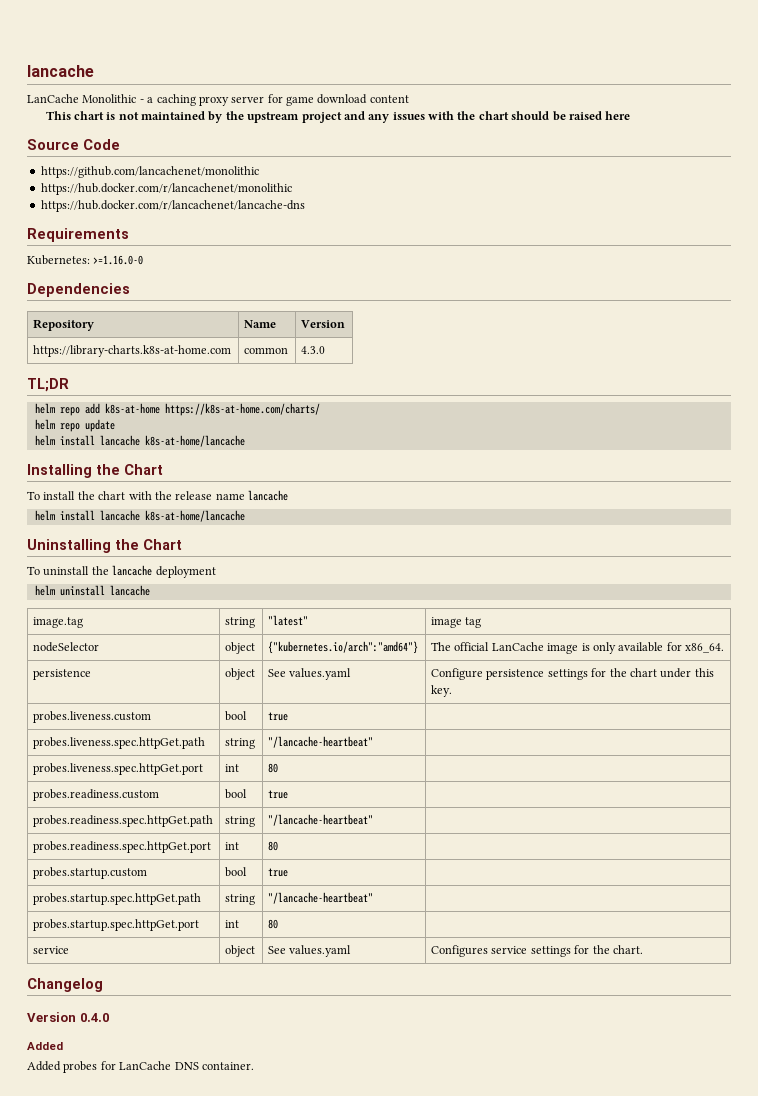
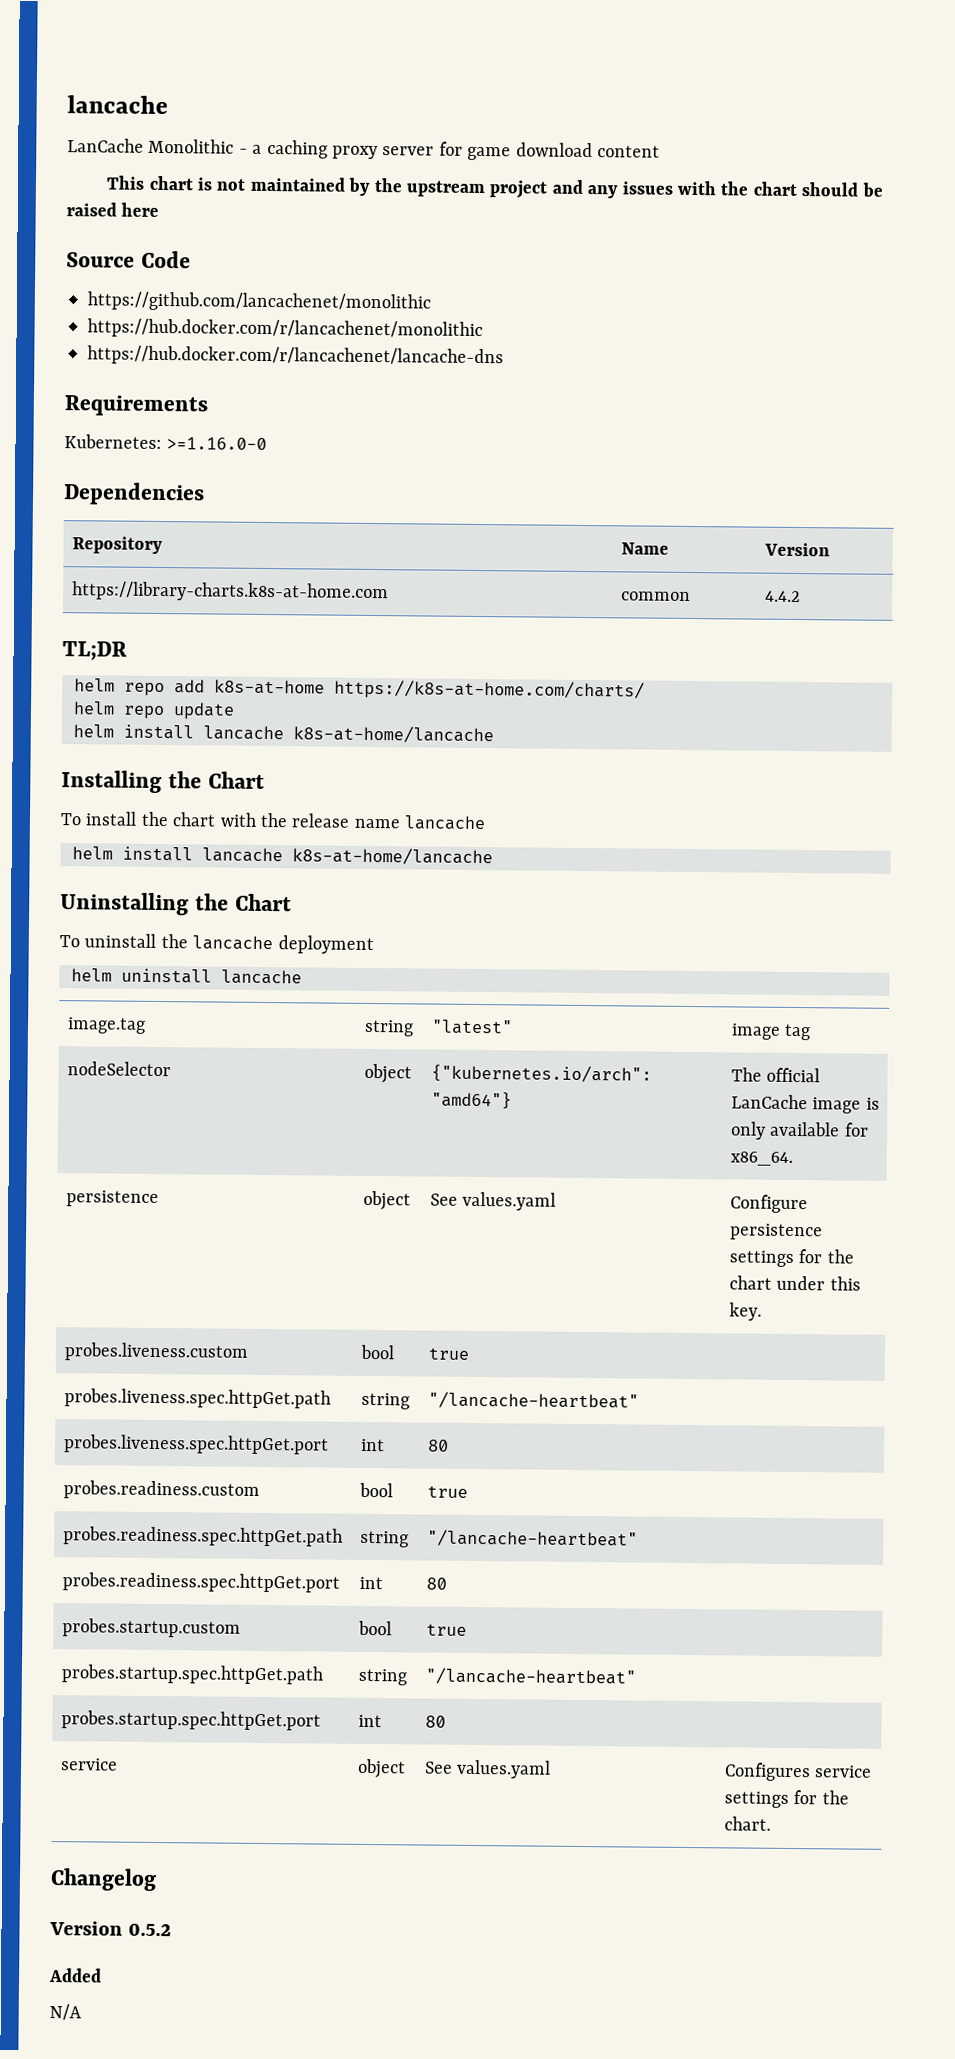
[301,346,326,354] 4.3.0 -> [764,590,801,603] 4.4.2
[79,1013,109,1022] 0.4.0 -> [128,1922,172,1937] 0.5.2
[27,1061,254,1073] Added probes for LanCache DNS container. -> [49,2004,82,2021] N/A

